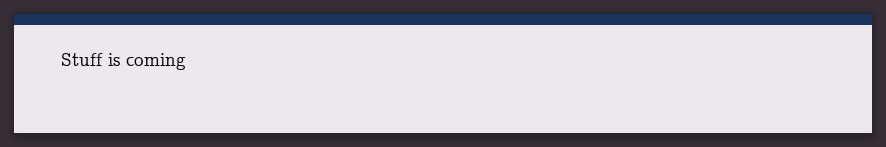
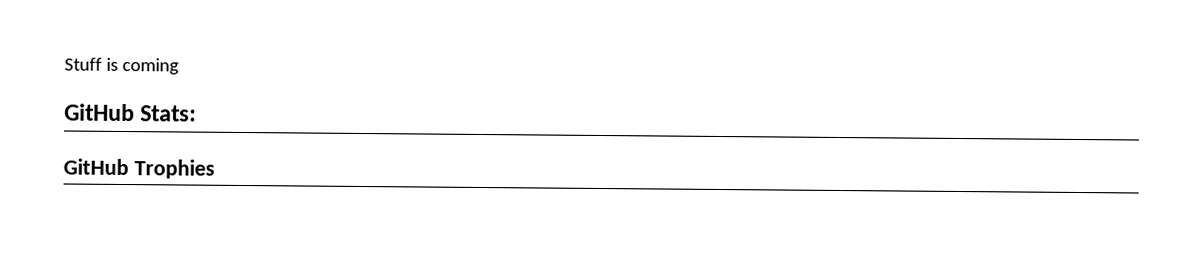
(186, 61) none -> [64,103,198,122] [63,158,215,179] // GitHub Stats: // GitHub Trophies

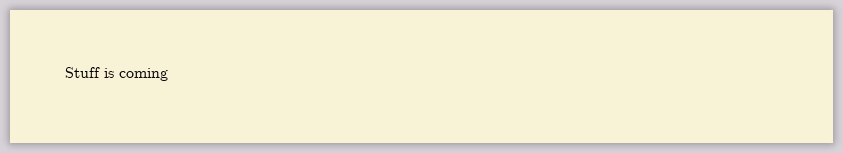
[64,103,198,122] [63,158,215,179] // GitHub Stats: // GitHub Trophies -> (168, 74) none

